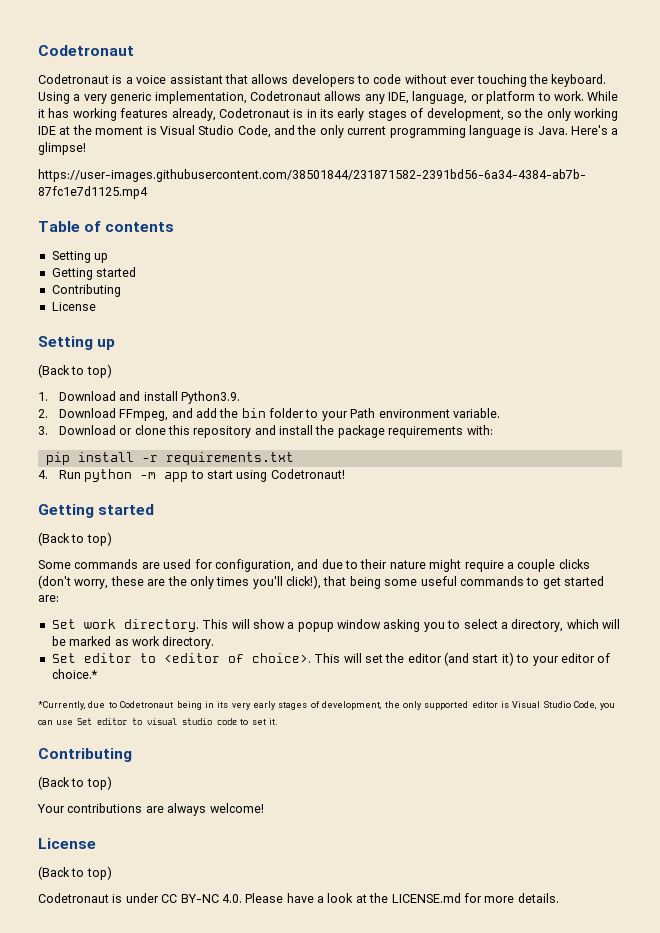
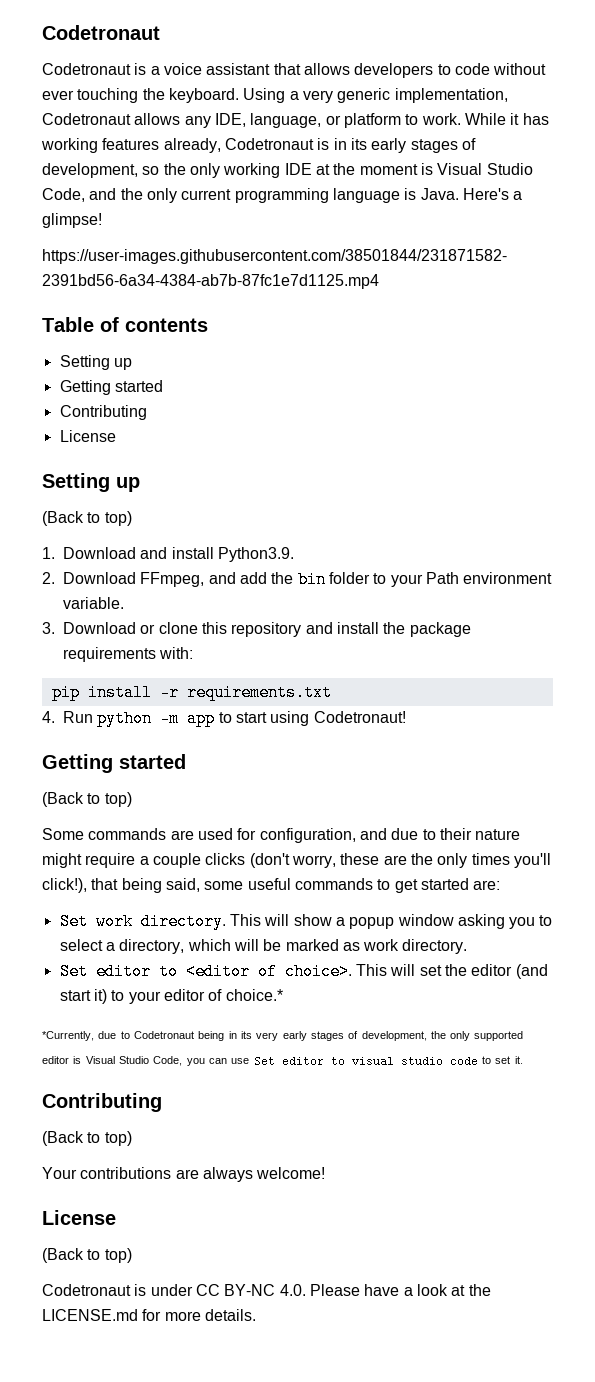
(381, 582) none -> [165,878,200,892] said,

